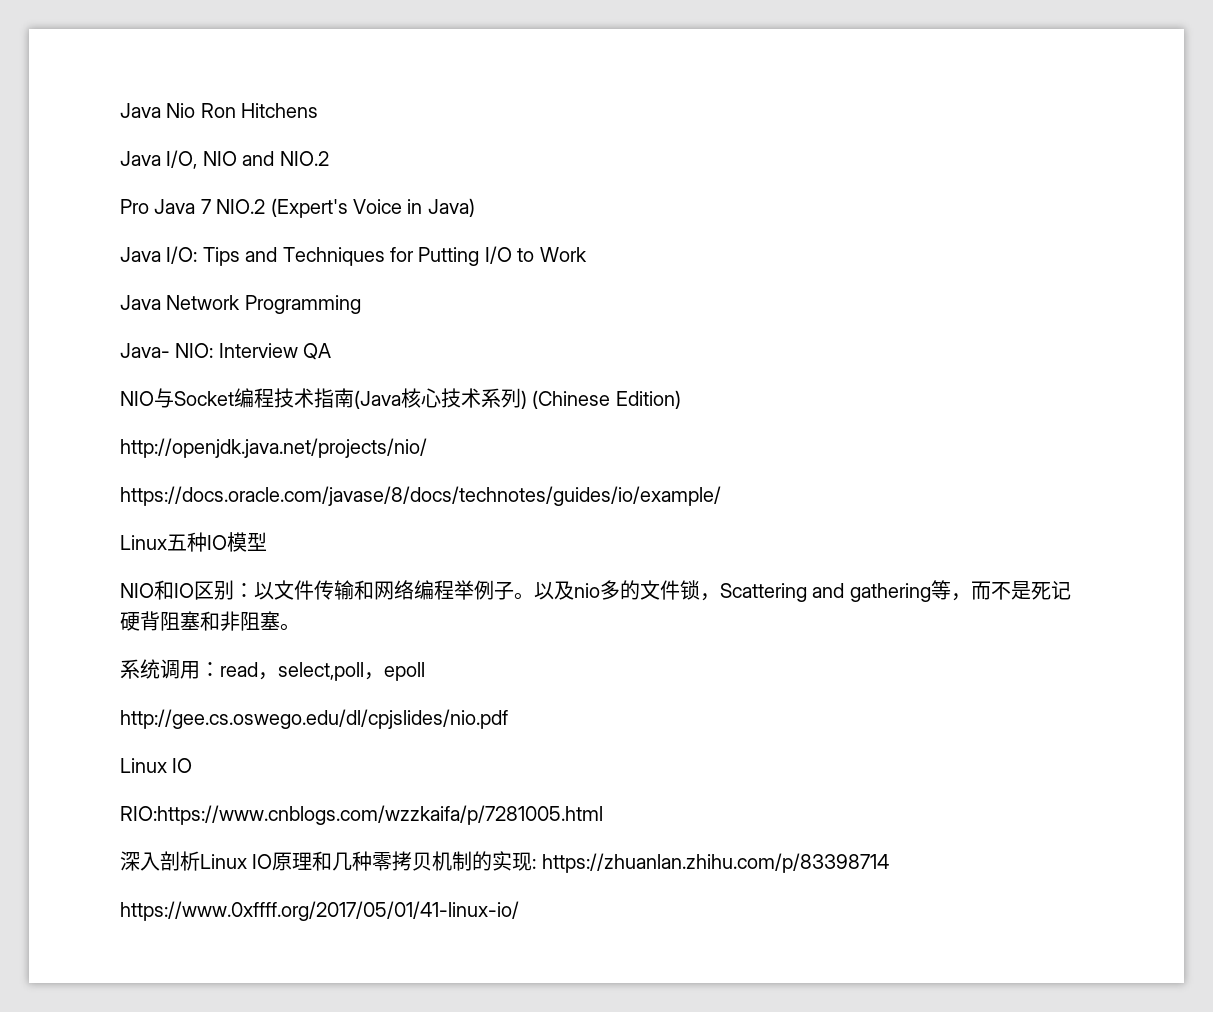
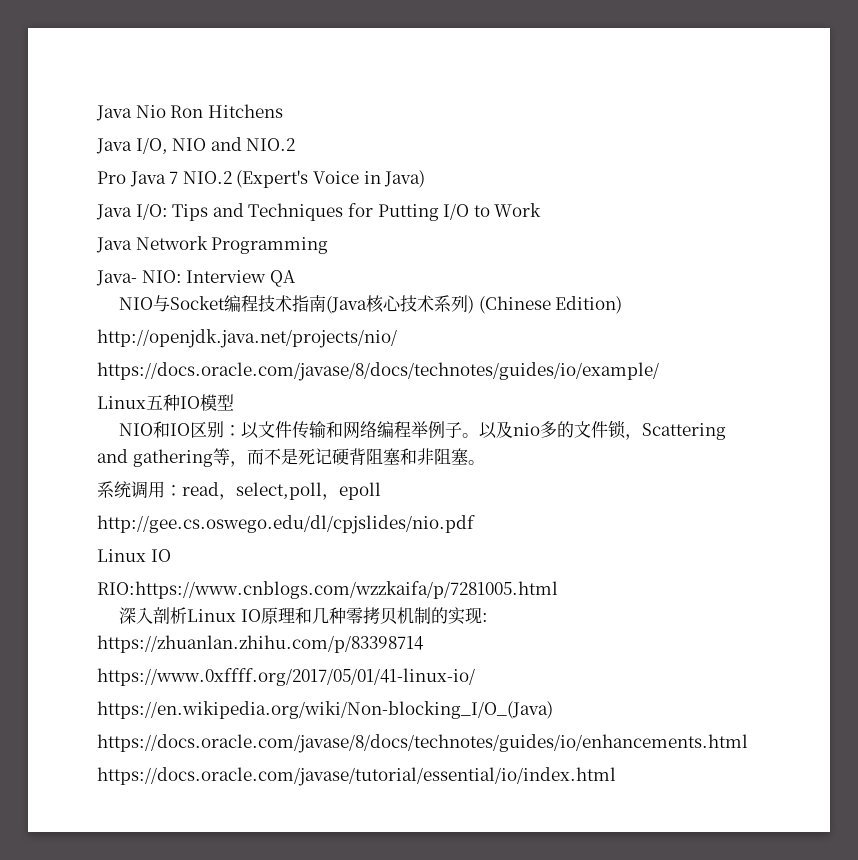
(519, 911) none -> [97,701,553,719] [97,734,748,753] [97,767,616,786] // https://en.wikipedia.org/wiki/Non-blocking_I/O_(Java) // https://docs.oracle.com/javase/8/docs/technotes/guides/io/enhancements.html // https://docs.oracle.com/javase/tutorial/essential/io/index.html

